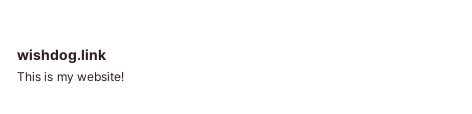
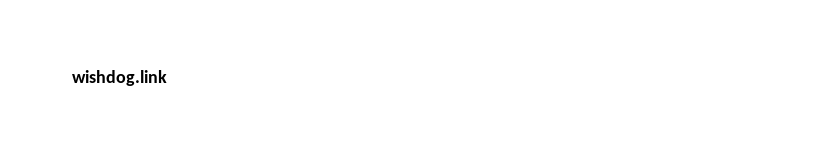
[17,71,125,84] // This is my website! -> (167, 78) none

